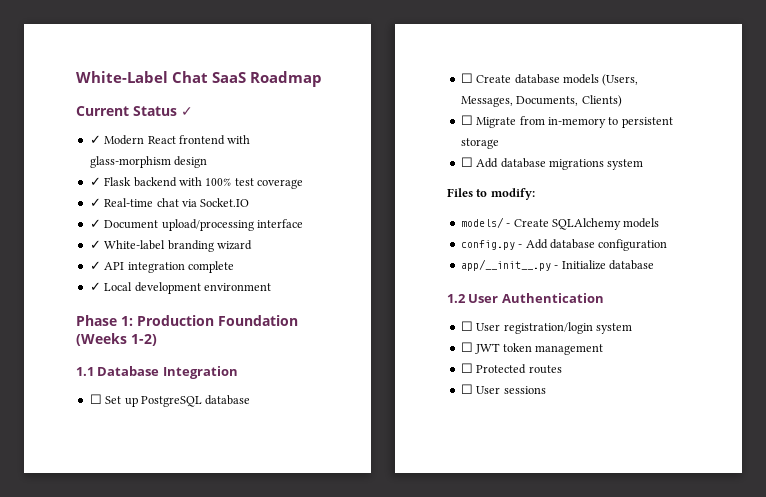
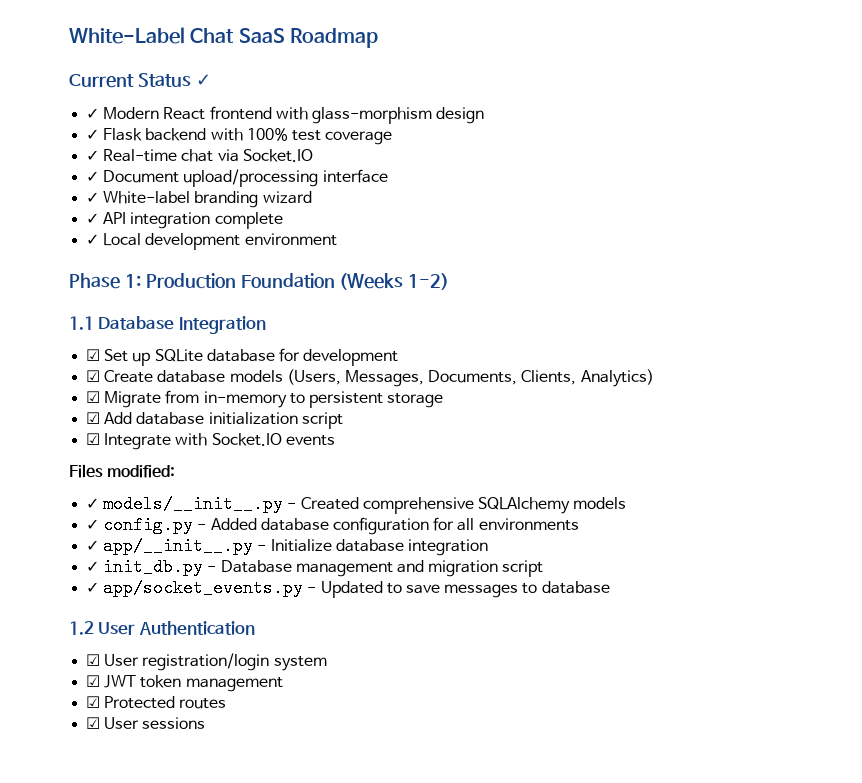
[89,394,102,404] ☐ -> [86,349,101,361] ☑
[140,395,251,407] [460,73,473,83] PostgreSQL database // ☐ -> [154,348,399,366] [86,370,101,382] SQLite database for development // ☑
[581,95,622,107] [460,115,473,125] Clients) // ☐ -> [521,369,654,387] [86,391,101,403] Clients, Analytics) // ☑
[460,157,644,170] [447,188,535,200] [460,217,549,228] ☐ Add database migrations system // Files to modify: // models/ - Create -> [86,412,343,429] [86,433,335,450] [69,464,176,478] [86,495,474,514] ☑ Add database initialization script // ☑ Integrate with Socket.IO events // Files modified: // ✓ models/__init__.py - Created comprehensive
(660, 223) none -> [86,519,100,530] ✓
[525,239,548,249] Add -> [210,518,257,530] Added
(668, 245) // -> [433,517,579,531] [86,540,100,551] for all environments // ✓
(654, 265) none -> [407,539,488,556] [86,558,544,577] [86,579,610,598] integration // ✓ init_db.py - Database management and migration script // ✓ app/socket_events.py - Updated to save messages to database
[460,321,473,331] ☐ -> [86,654,101,666] ☑
[460,342,473,352] ☐ -> [86,675,101,687] ☑
[460,363,473,373] ☐ -> [86,696,101,708] ☑
[460,384,473,394] ☐ -> [86,717,101,729] ☑

